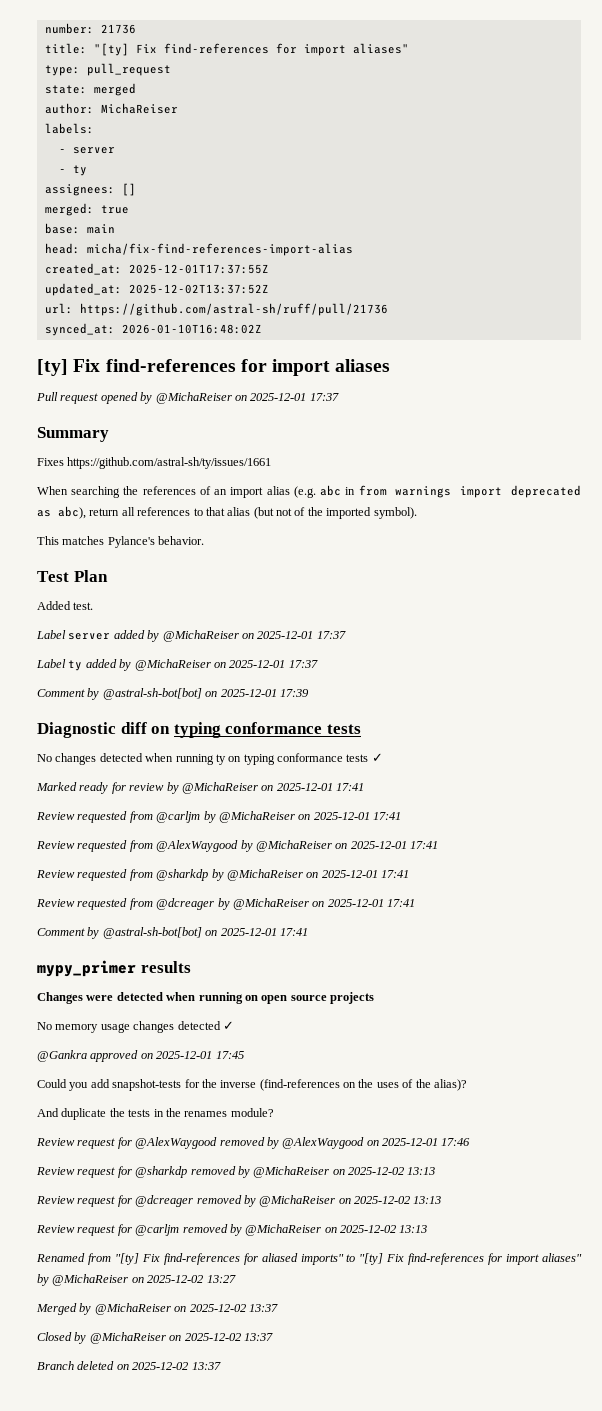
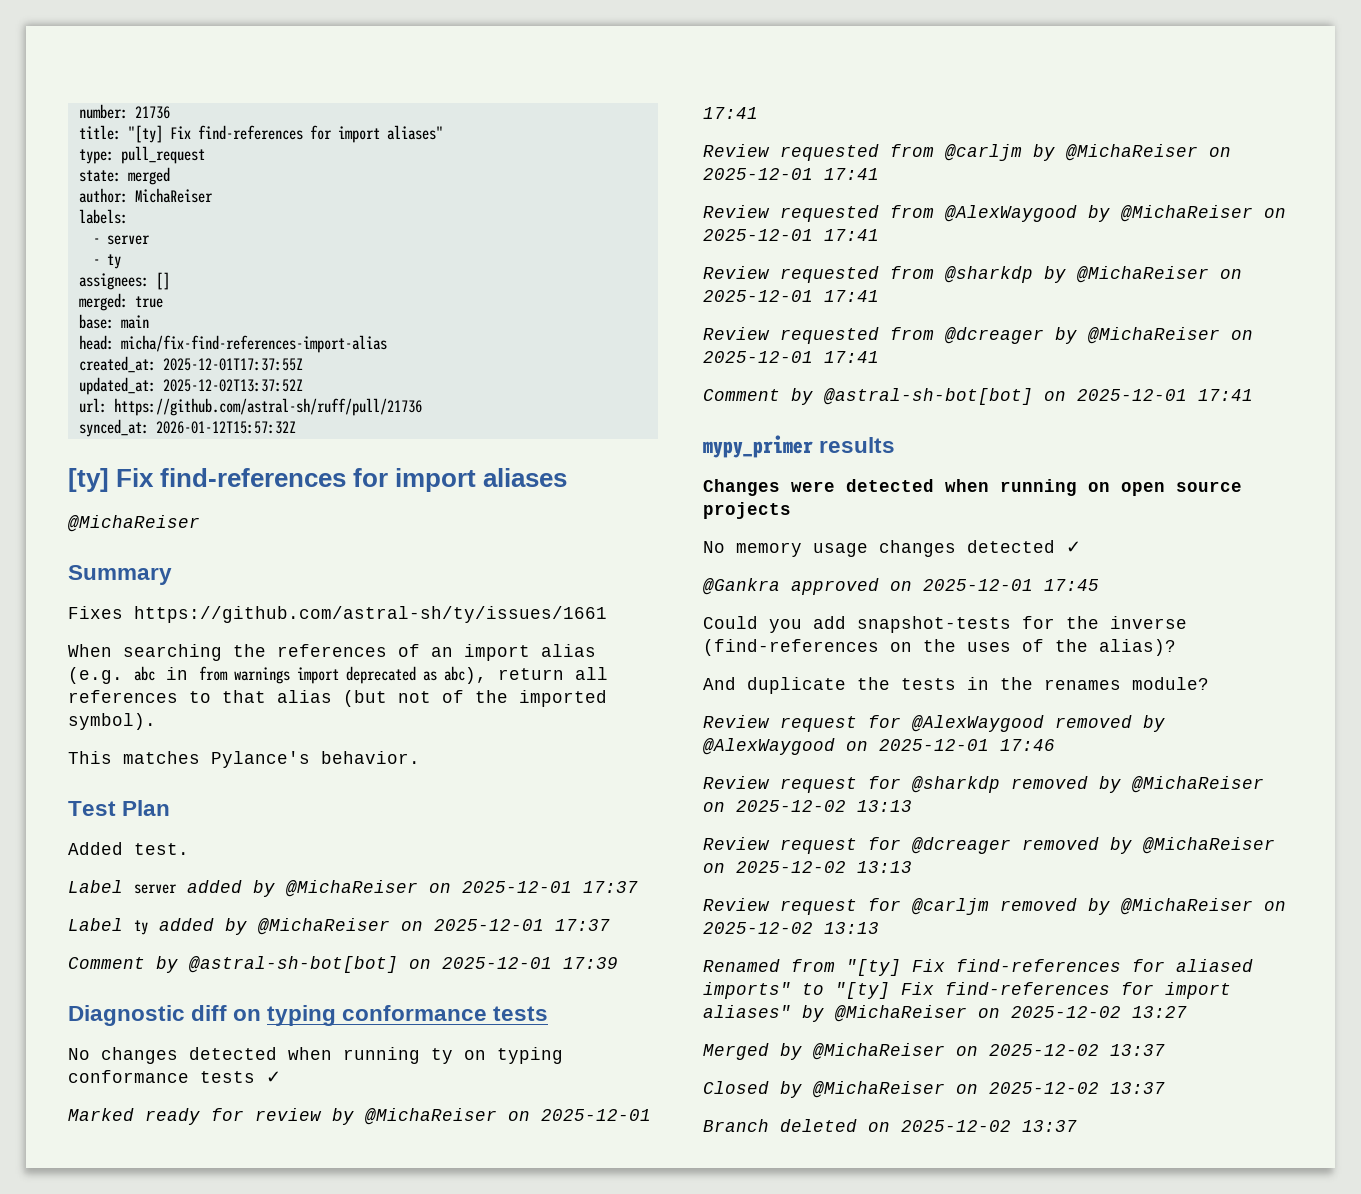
[121,324,262,334] 2026-01-10T16:48:02Z -> [155,421,296,434] 2026-01-12T15:57:32Z
[36,392,339,404] Pull request opened by @MichaReiser on 2025-12-01 17:37 -> [68,515,200,532] @MichaReiser

